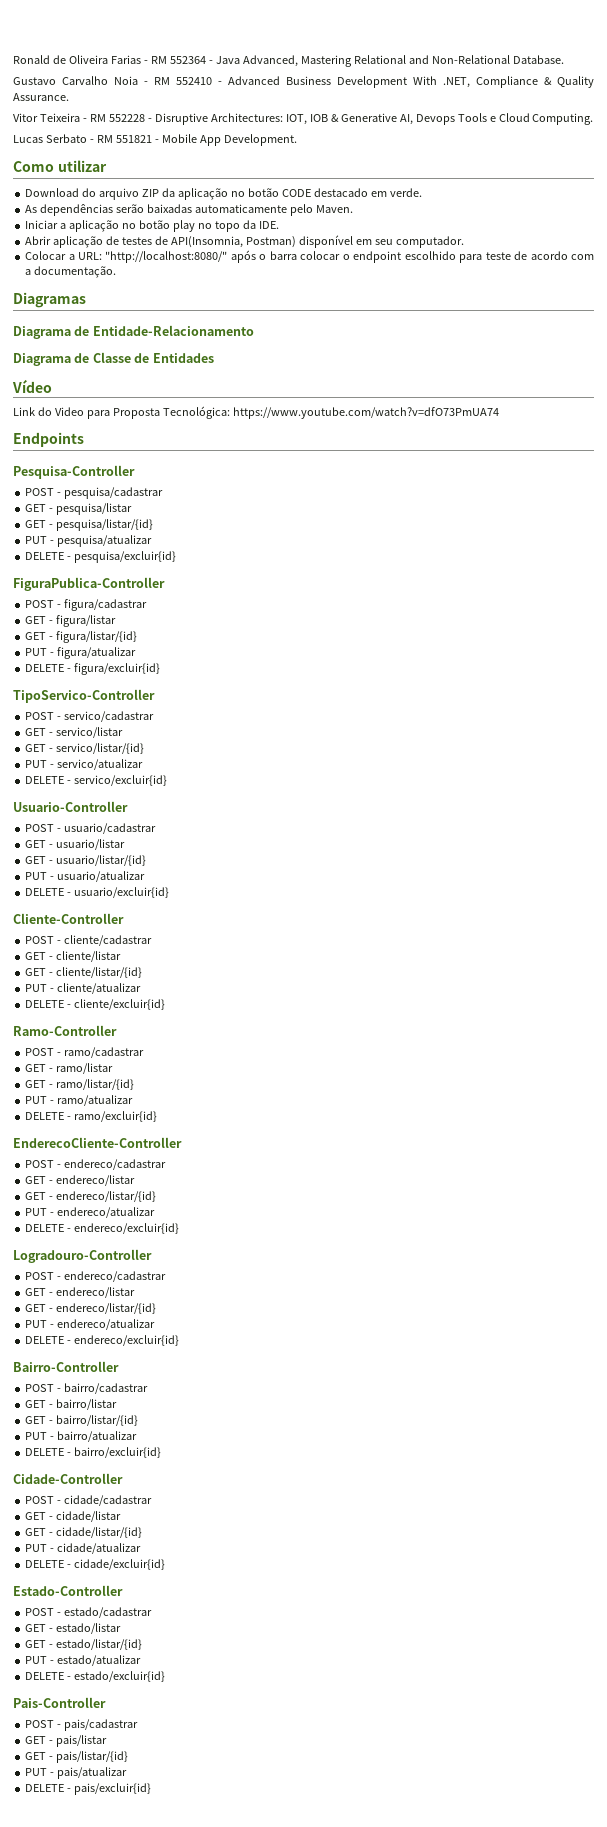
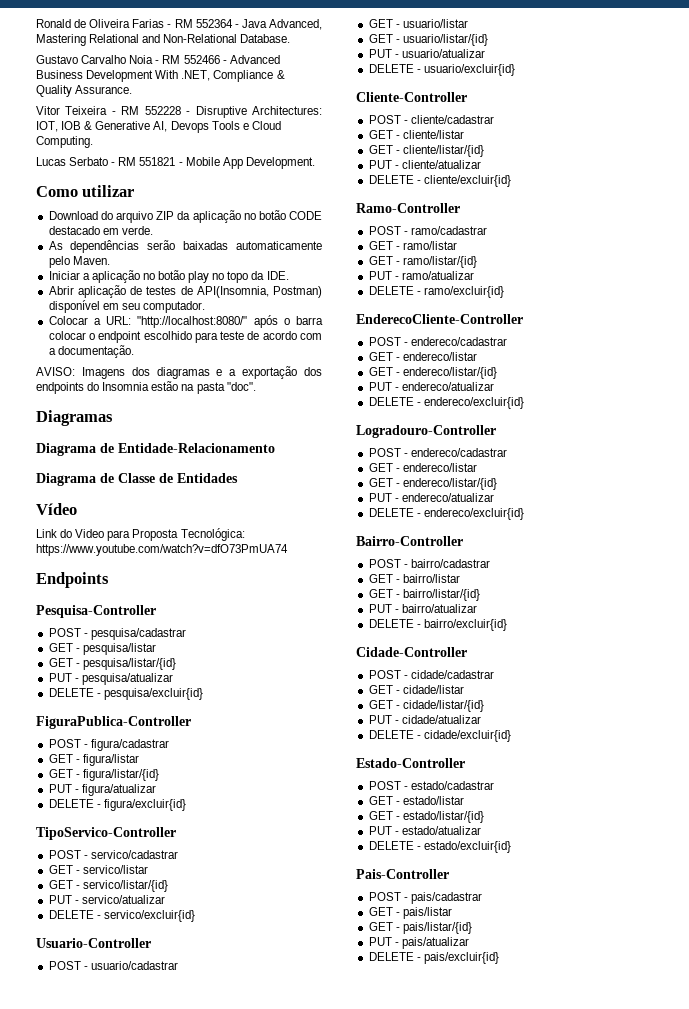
[176,77,212,85] 552410 -> [183,55,220,64] 552466
(117, 272) none -> [36,366,322,379] [36,381,256,394] // AVISO: Imagens dos diagramas e a exportação dos endpoints do Insomnia estão na pasta "doc".

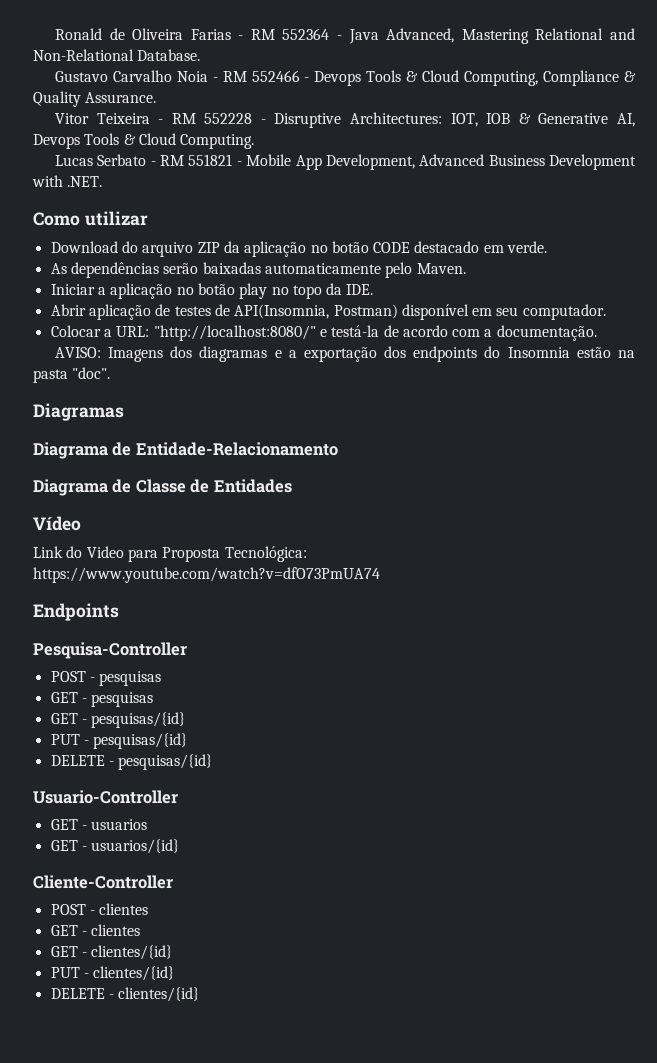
[229,55,280,64] [36,70,211,82] Advanced Business Development With .NET, -> [314,70,539,86] Devops Tools & Cloud Computing,
[242,123,249,130] e -> [123,134,136,145] &
[245,157,315,169] Development. -> [325,154,636,170] [32,175,103,187] Development, Advanced Business Development with .NET.
[253,315,323,328] [48,331,245,343] após o barra colocar o endpoint escolhido para teste -> [319,325,380,337] e testá-la
[90,628,186,640] [48,643,156,655] [48,658,176,670] [48,673,173,685] [48,688,203,700] [36,716,191,729] [48,739,169,751] [48,754,139,766] [48,769,159,781] [48,784,156,796] [48,799,186,811] [36,827,176,840] [48,850,178,859] [48,865,148,874] [48,880,168,892] [48,895,165,904] [48,910,195,922] [36,938,151,948] [48,961,178,970] [368,19,468,28] [368,34,488,46] [368,49,485,58] [368,64,515,76] pesquisa/cadastrar // GET - pesquisa/listar // GET - pesquisa/listar/{id} // PUT - pesquisa/atualizar // DELETE - pesquisa/excluir{id} // FiguraPublica-Controller // POST - figura/cadastrar // GET - figura/listar // GET - figura/listar/{id} // PUT - figura/atualizar // DELETE - figura/excluir{id} // TipoServico-Controller // POST - servico/cadastrar // GET - servico/listar // GET - servico/listar/{id} // PUT - servico/atualizar // DELETE - servico/excluir{id} // Usuario-Controller // POST - usuario/cadastrar // GET - usuario/listar // GET - usuario/listar/{id} // PUT - usuario/atualizar // DELETE - usuario/excluir{id} -> [99,671,162,686] [50,692,154,707] [50,712,186,728] [50,733,188,749] [50,754,213,770] [33,790,178,804] [50,819,148,830] [50,839,180,854] pesquisas // GET - pesquisas // GET - pesquisas/{id} // PUT - pesquisas/{id} // DELETE - pesquisas/{id} // Usuario-Controller // GET - usuarios // GET - usuarios/{id}
[410,115,494,124] [368,130,464,139] [368,145,484,157] [368,160,481,169] [368,175,511,187] [356,203,460,213] [368,226,487,235] [368,241,457,250] [368,256,477,268] [368,271,474,280] [368,286,504,298] [356,314,523,324] [368,337,507,346] [368,352,477,361] [368,367,497,379] [368,382,494,391] [368,397,524,409] [356,425,496,438] [368,448,507,457] [368,463,477,472] [368,478,497,490] [368,493,494,502] [368,508,524,520] [356,536,463,546] [368,559,490,568] [368,574,460,583] [368,589,480,601] [368,604,477,613] [368,619,507,631] [356,647,467,657] [368,670,494,679] [368,685,464,694] [368,700,484,712] [368,715,481,724] [368,730,511,742] [356,758,465,768] [368,781,494,790] [368,796,464,805] [368,811,484,823] [368,826,481,835] [368,841,511,853] [356,869,449,879] [368,892,482,904] [368,907,452,919] [368,922,472,934] [368,937,469,949] [368,952,499,964] cliente/cadastrar // GET - cliente/listar // GET - cliente/listar/{id} // PUT - cliente/atualizar // DELETE - cliente/excluir{id} // Ramo-Controller // POST - ramo/cadastrar // GET - ramo/listar // GET - ramo/listar/{id} // PUT - ramo/atualizar // DELETE - ramo/excluir{id} // EnderecoCliente-Controller // POST - endereco/cadastrar // GET - endereco/listar // GET - endereco/listar/{id} // PUT - endereco/atualizar // DELETE - endereco/excluir{id} // Logradouro-Controller // POST - endereco/cadastrar // GET - endereco/listar // GET - endereco/listar/{id} // PUT - endereco/atualizar // DELETE - endereco/excluir{id} // Bairro-Controller // POST - bairro/cadastrar // GET - bairro/listar // GET - bairro/listar/{id} // PUT - bairro/atualizar // DELETE - bairro/excluir{id} // Cidade-Controller // POST - cidade/cadastrar // GET - cidade/listar // GET - cidade/listar/{id} // PUT - cidade/atualizar // DELETE - cidade/excluir{id} // Estado-Controller // POST - estado/cadastrar // GET - estado/listar // GET - estado/listar/{id} // PUT - estado/atualizar // DELETE - estado/excluir{id} // Pais-Controller // POST - pais/cadastrar // GET - pais/listar // GET - pais/listar/{id} // PUT - pais/atualizar // DELETE - pais/excluir{id} -> [99,903,149,915] [50,924,141,936] [50,945,173,960] [50,966,175,981] [50,987,200,1002] clientes // GET - clientes // GET - clientes/{id} // PUT - clientes/{id} // DELETE - clientes/{id}

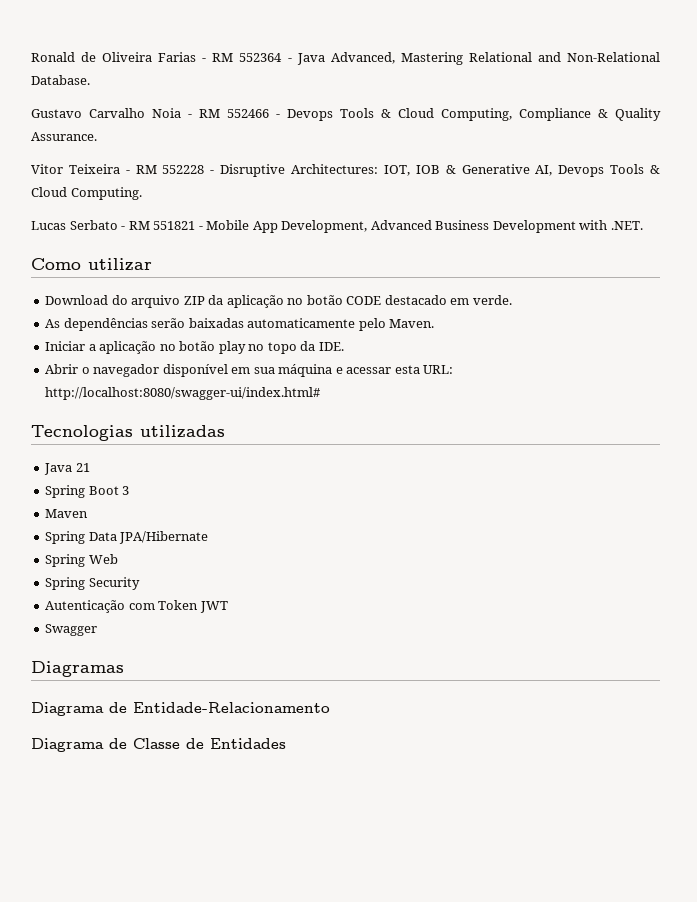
[88,304,606,320] [50,325,597,341] [54,346,635,362] [33,367,111,383] aplicação de testes de API(Insomnia, Postman) disponível em seu computador. // Colocar a URL: "http://localhost:8080/" e testá-la de acordo com a documentação. // AVISO: Imagens dos diagramas e a exportação dos endpoints do Insomnia estão na pasta "doc". -> [81,364,454,377] [45,387,321,400] [31,425,225,441] [44,463,90,475] [45,485,130,498] [45,509,89,518] [45,531,209,544] [45,554,118,567] [45,577,140,590] [45,600,228,613] [45,624,98,636] o navegador disponível em sua máquina e acessar esta URL: http://localhost:8080/swagger-ui/index.html# // Tecnologias utilizadas // Java 21 // Spring Boot 3 // Maven // Spring Data JPA/Hibernate // Spring Web // Spring Security // Autenticação com Token JWT // Swagger
[33,516,81,531] [33,546,307,562] [33,567,380,583] [33,603,119,621] [33,642,187,659] [50,671,162,686] [50,692,154,707] [50,712,186,728] [50,733,188,749] [50,754,213,770] [33,790,178,804] [50,819,148,830] [50,839,180,854] [33,875,173,889] [50,903,149,915] [50,924,141,936] [50,945,173,960] [50,966,175,981] [50,987,200,1002] // Vídeo // Link do Video para Proposta Tecnológica: https://www.youtube.com/watch?v=dfO73PmUA74 // Endpoints // Pesquisa-Controller // POST - pesquisas // GET - pesquisas // GET - pesquisas/{id} // PUT - pesquisas/{id} // DELETE - pesquisas/{id} // Usuario-Controller // GET - usuarios // GET - usuarios/{id} // Cliente-Controller // POST - clientes // GET - clientes // GET - clientes/{id} // PUT - clientes/{id} // DELETE - clientes/{id} -> (286, 743) none

